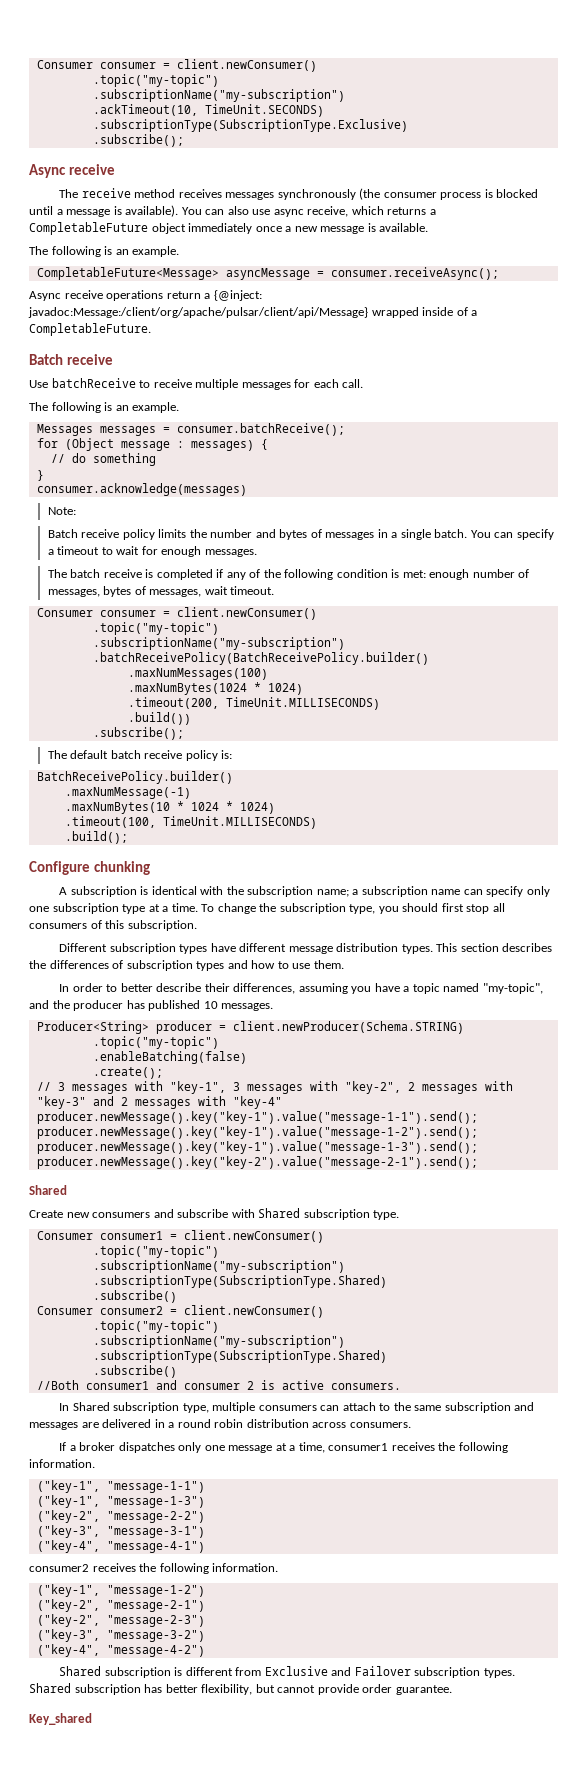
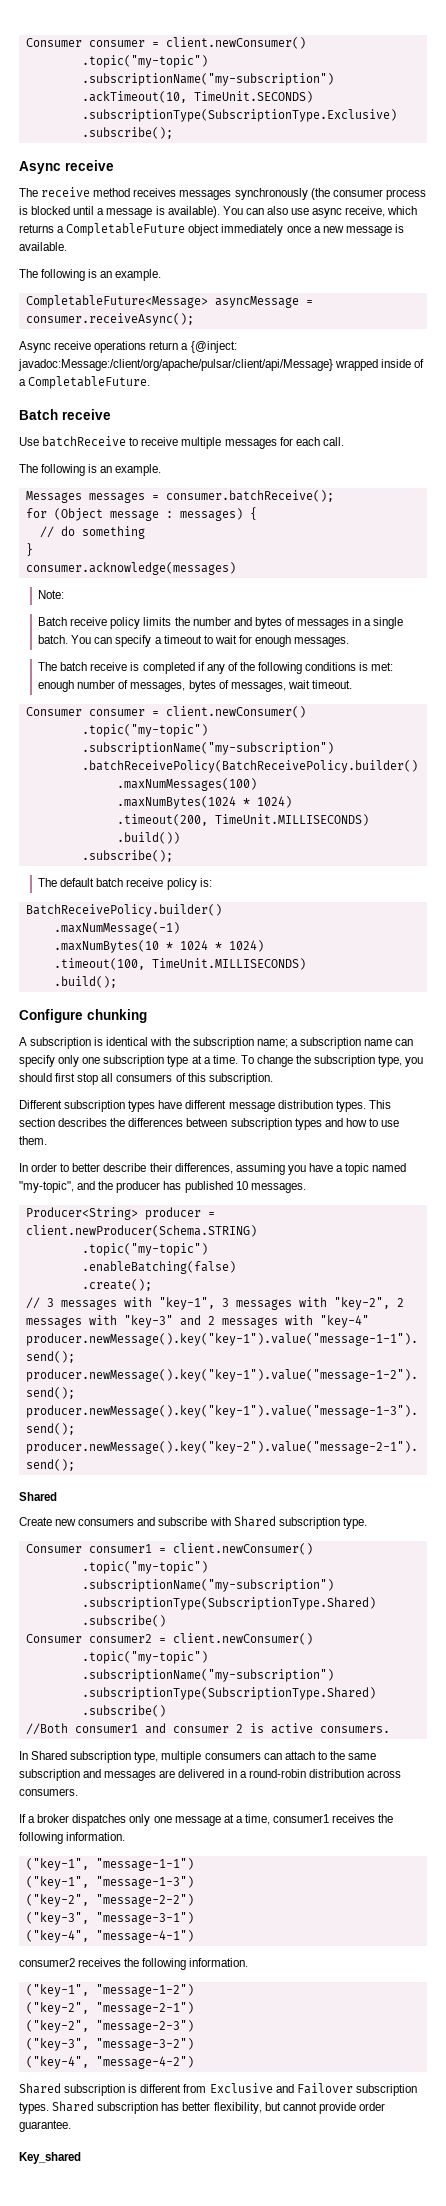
[336,569,388,578] condition -> [305,662,357,671] conditions
[112,960,124,969] of -> [186,1118,228,1127] between
[177,1419,244,1428] round robin -> [248,1769,306,1778] round-robin

